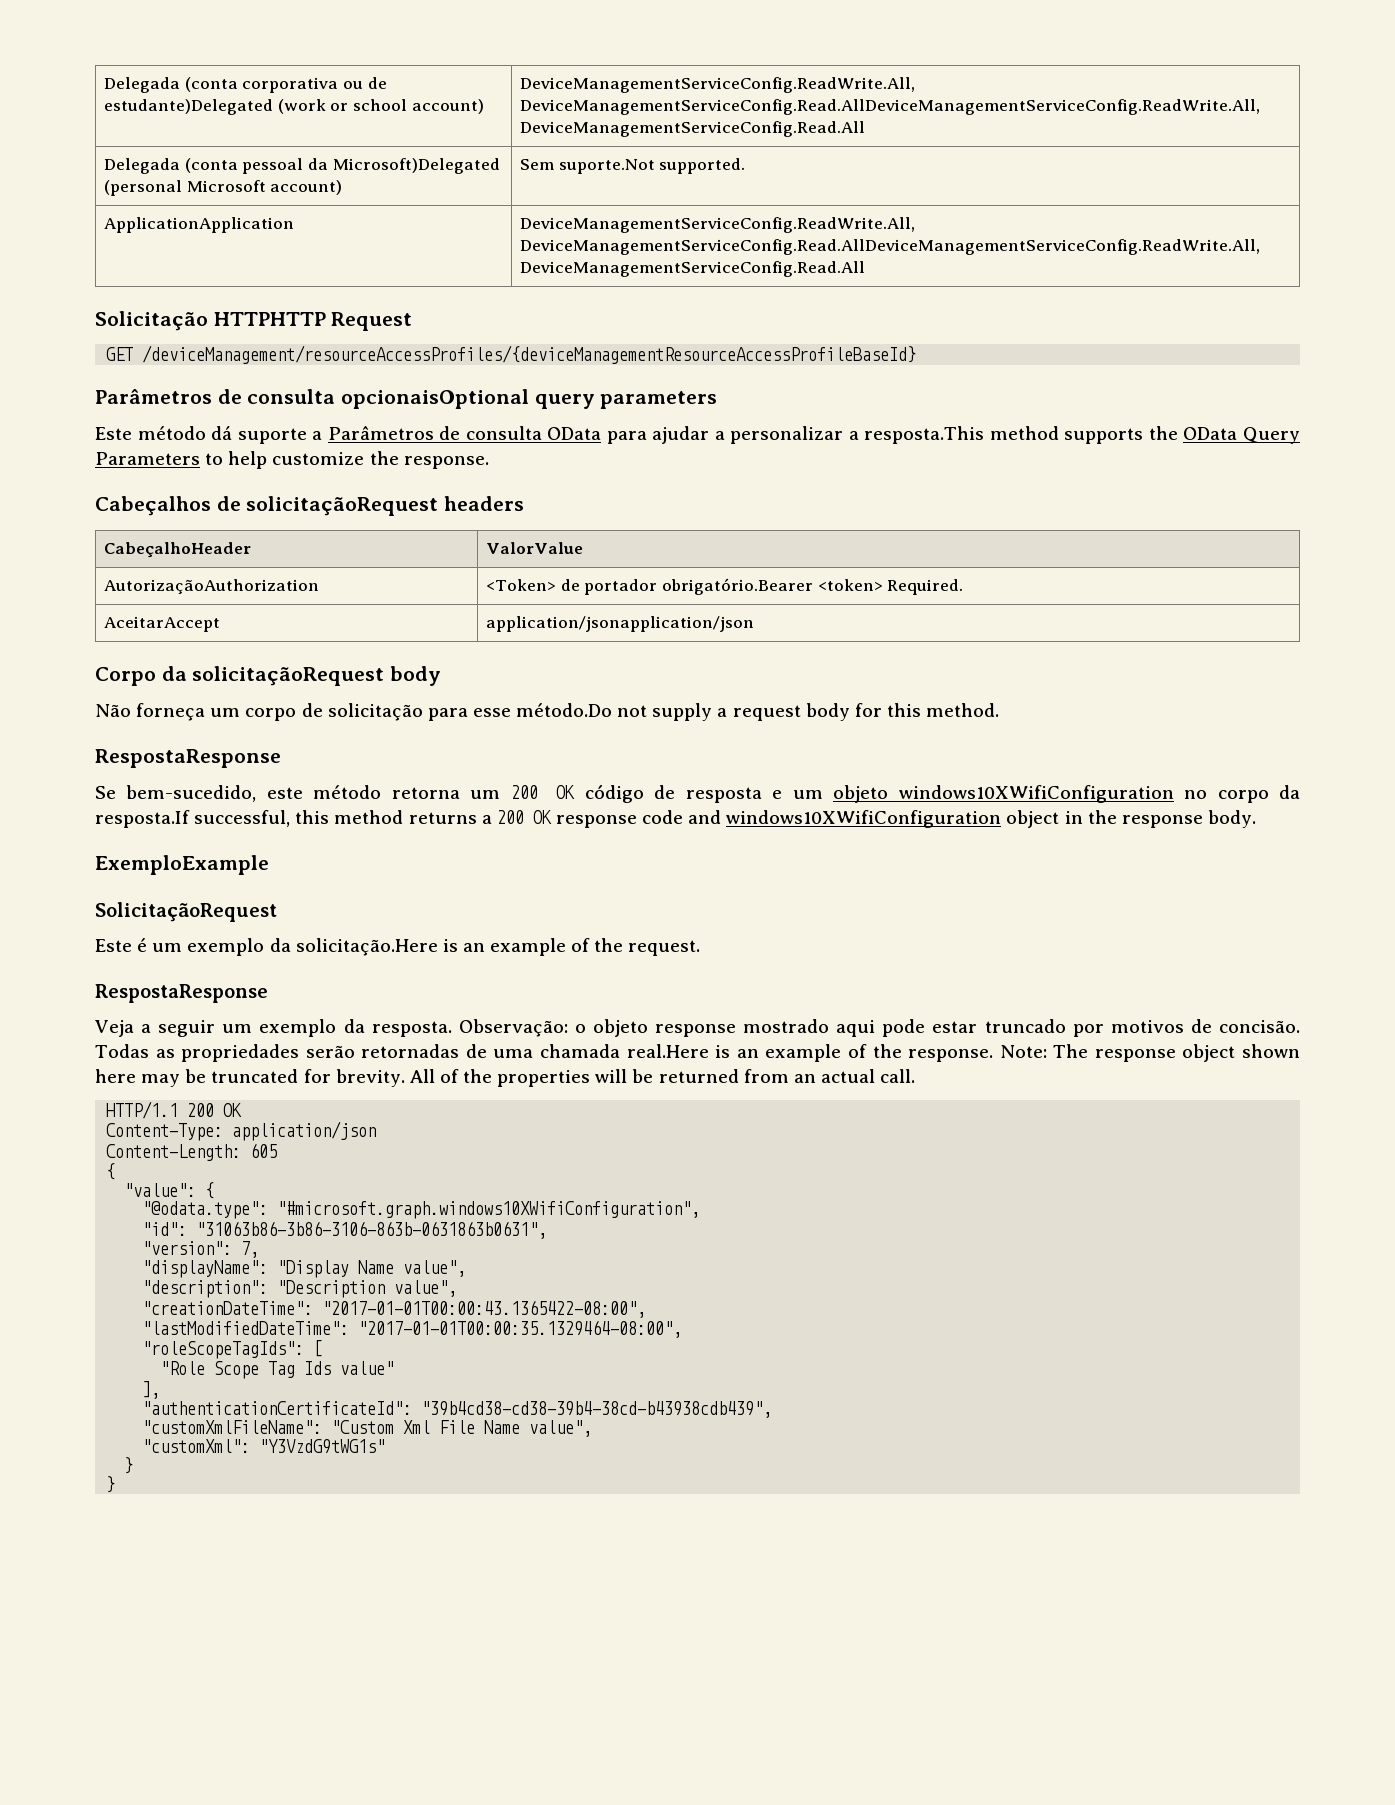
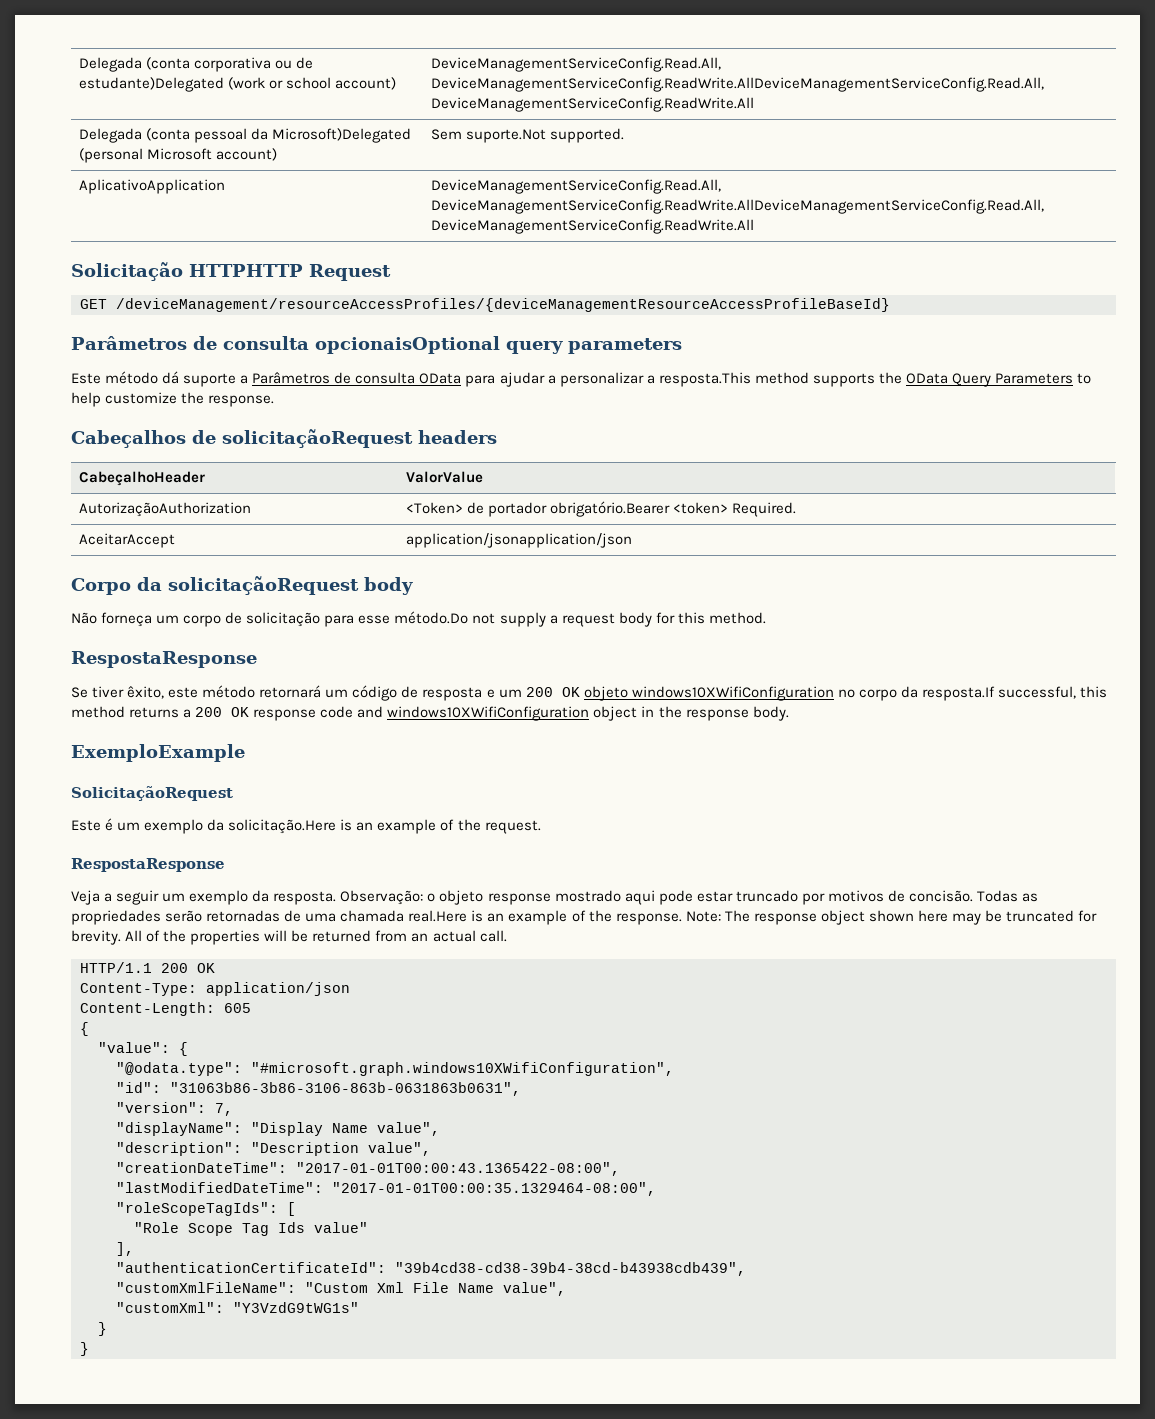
[520,77,916,93] [520,99,1261,115] [520,121,866,137] DeviceManagementServiceConfig.ReadWrite.All, DeviceManagementServiceConfig.Read.AllDeviceManagementServiceConfig.ReadWrite.All, DeviceManagementServiceConfig.Read.All -> [430,57,721,72] [430,77,1044,92] [430,97,754,112] DeviceManagementServiceConfig.Read.All, DeviceManagementServiceConfig.ReadWrite.AllDeviceManagementServiceConfig.Read.All, DeviceManagementServiceConfig.ReadWrite.All
[104,217,295,233] [520,217,916,233] [520,239,1261,255] [520,261,866,277] ApplicationApplication | DeviceManagementServiceConfig.ReadWrite.All, DeviceManagementServiceConfig.Read.AllDeviceManagementServiceConfig.ReadWrite.All, DeviceManagementServiceConfig.Read.All -> [78,179,225,194] [430,179,721,194] [430,199,1044,214] [430,219,754,234] AplicativoApplication | DeviceManagementServiceConfig.Read.All, DeviceManagementServiceConfig.ReadWrite.AllDeviceManagementServiceConfig.Read.All, DeviceManagementServiceConfig.ReadWrite.All
[126,785,576,802] bem-sucedido, este método retorna um 200 OK -> [92,685,349,699] tiver êxito, este método retornará um
(823, 794) none -> [525,687,580,697] 200 OK

